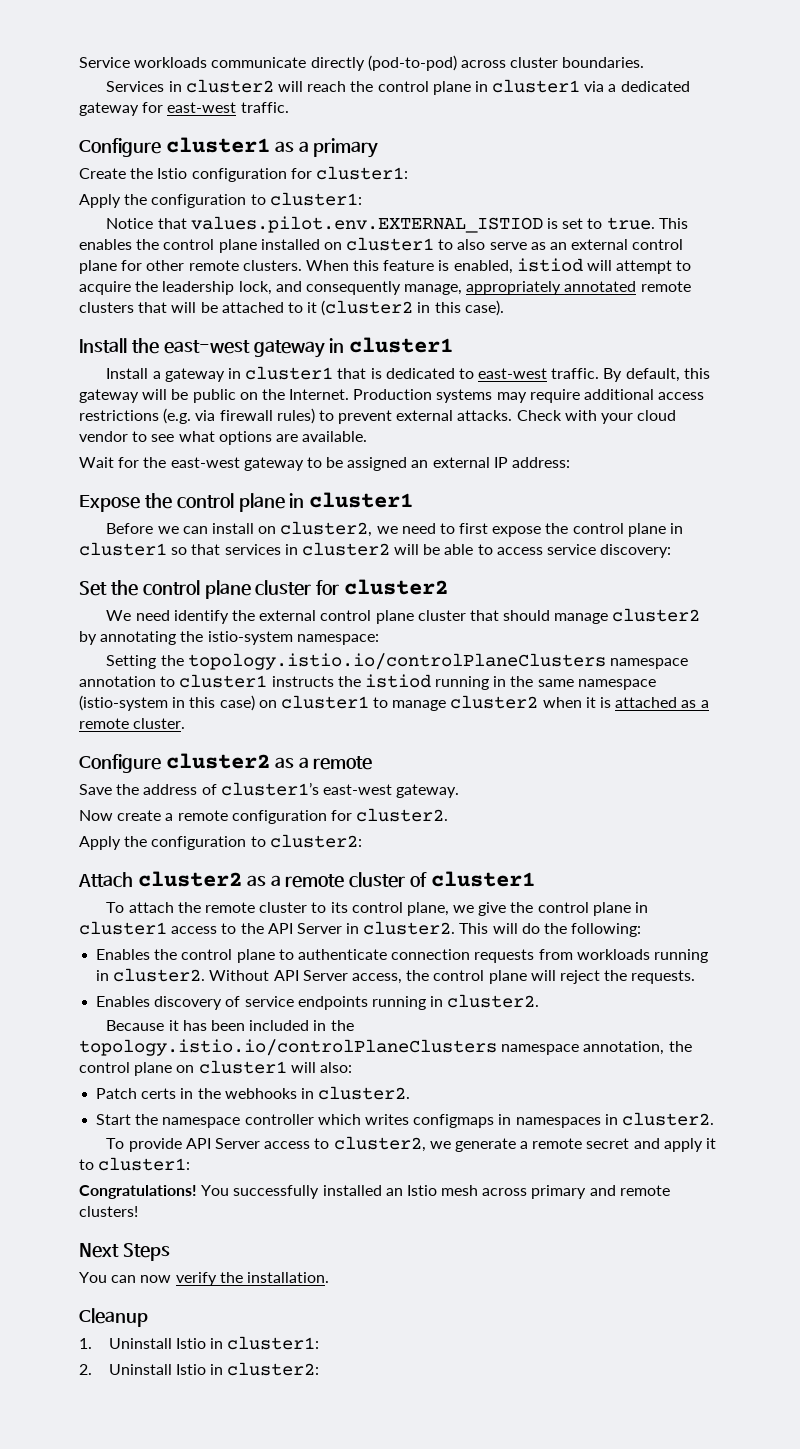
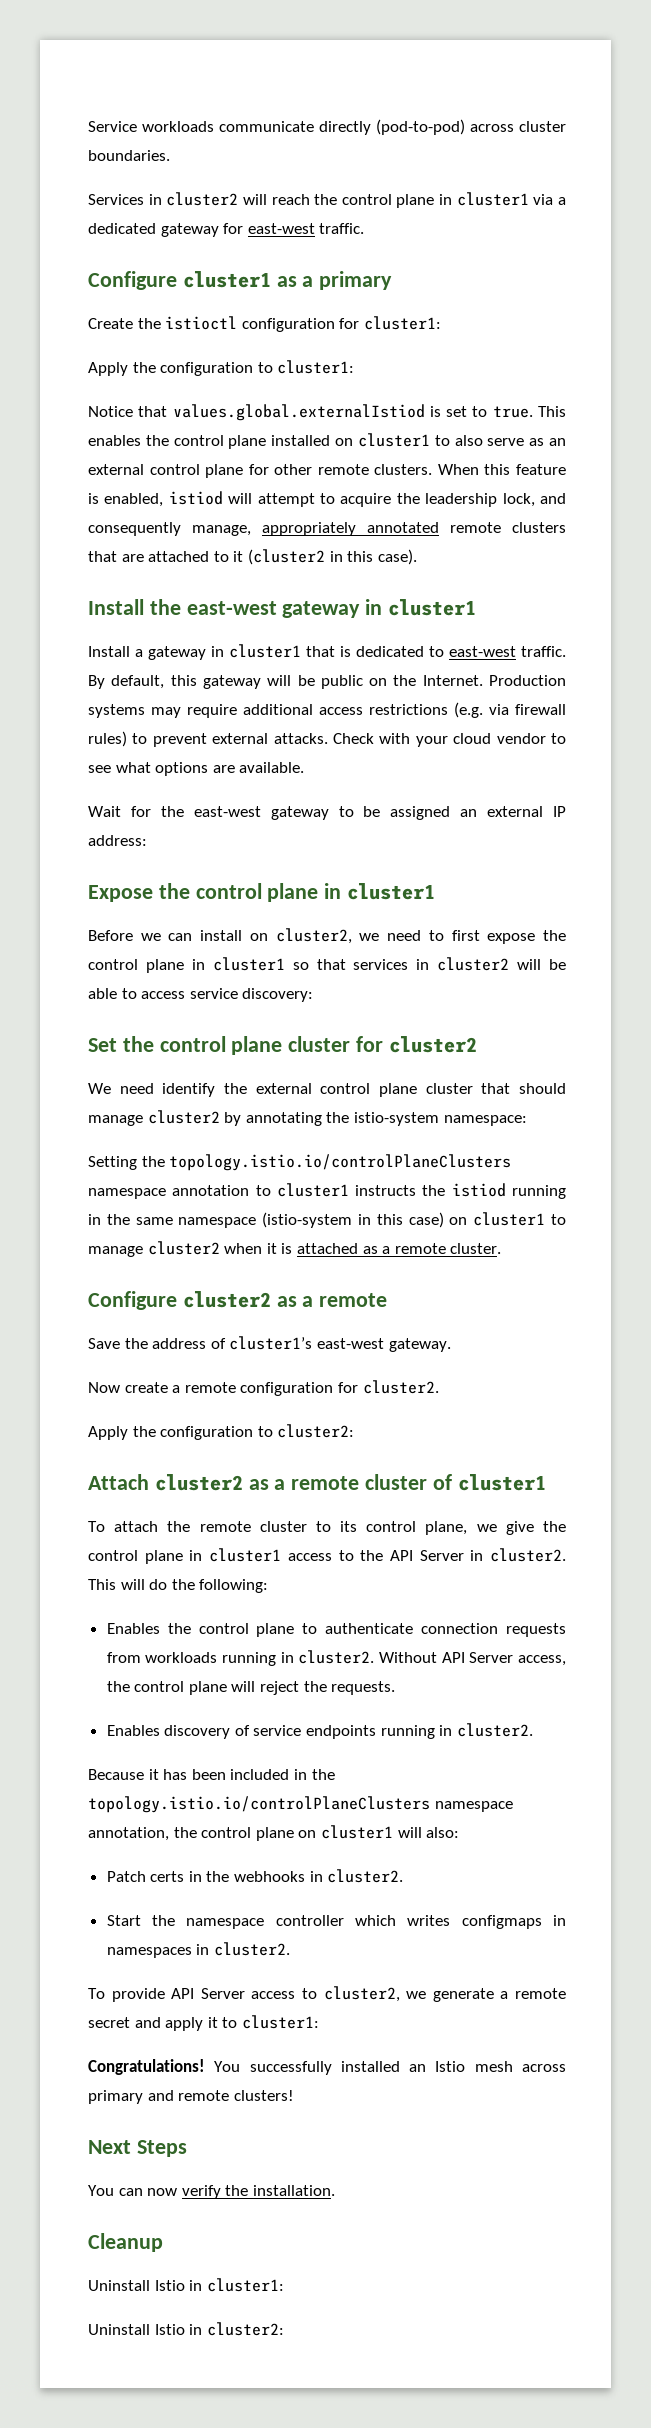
[157,168,188,179] Istio -> [165,316,238,330] istioctl
[190,216,543,233] values.pilot.env.EXTERNAL_ISTIOD -> [172,404,425,421] values.global.externalIstiod
[171,302,218,313] will be -> [121,554,144,562] are
[79,1338,92,1349] 1. -> (163, 2242) none
[79,1364,92,1375] 2. -> (284, 2285) none

